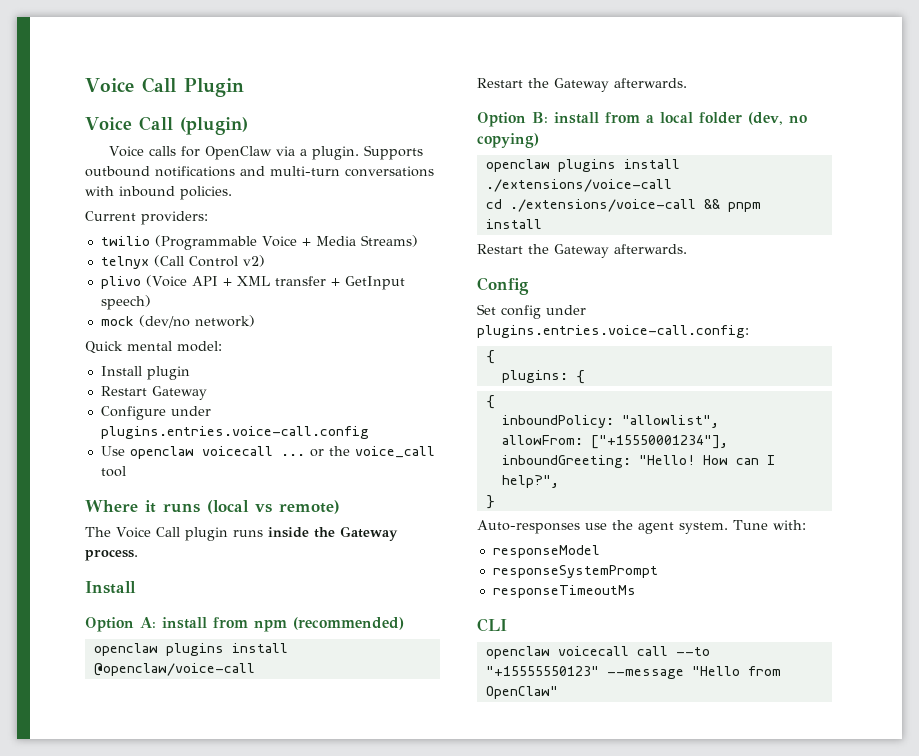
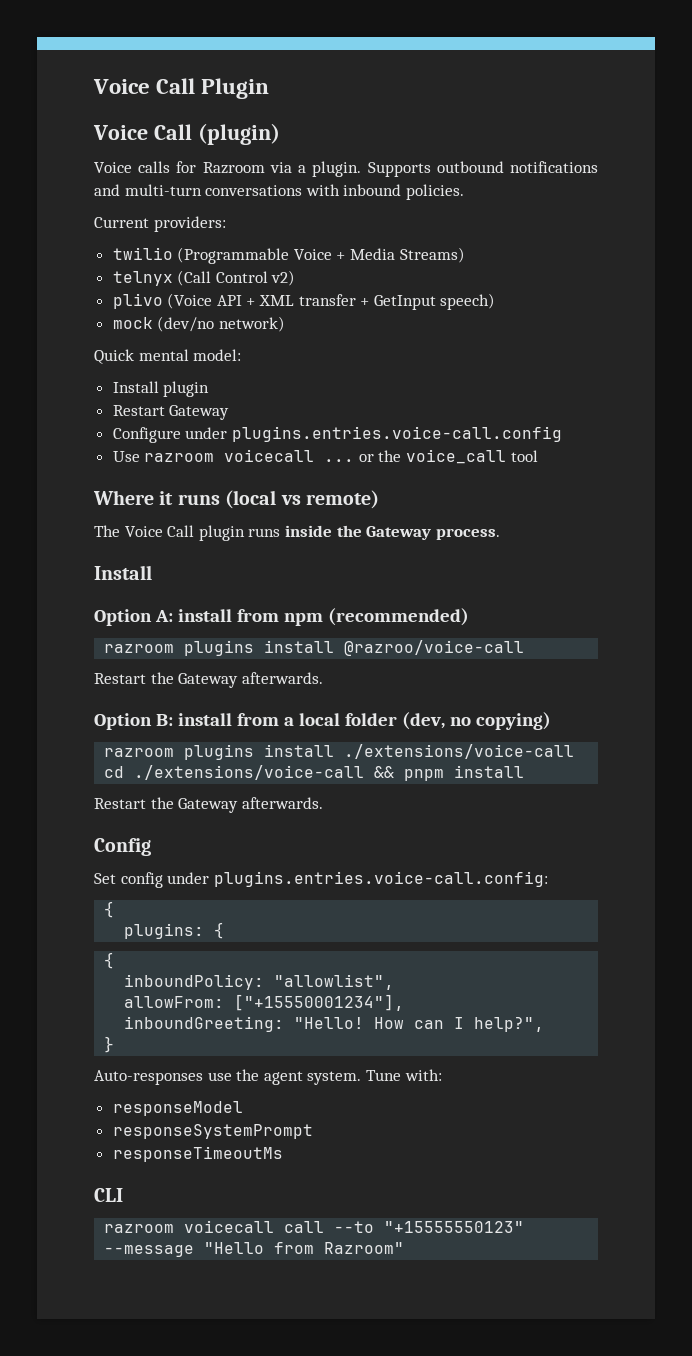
[204,146,272,160] OpenClaw -> [202,162,265,174] Razroom
[129,446,194,459] openclaw -> [144,453,215,462] razroom
[93,643,288,656] [93,663,255,676] openclaw plugins install @openclaw/voice-call -> [104,640,525,656] razroom plugins install @razroo/voice-call
[485,159,550,172] openclaw -> [104,748,175,757] razroom
[485,646,550,659] openclaw -> [104,1224,175,1233] razroom
[485,686,558,699] OpenClaw" -> [324,1242,405,1254] Razroom"

